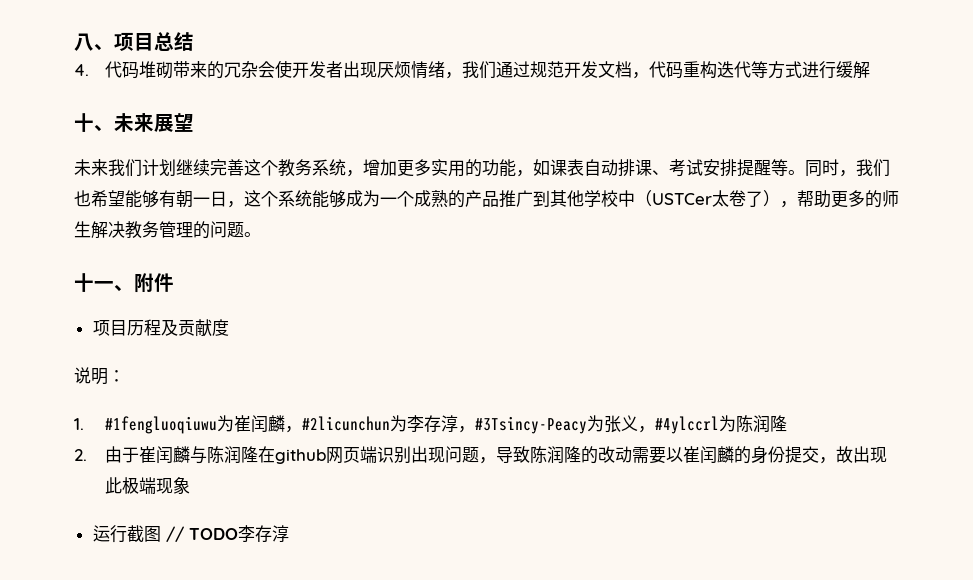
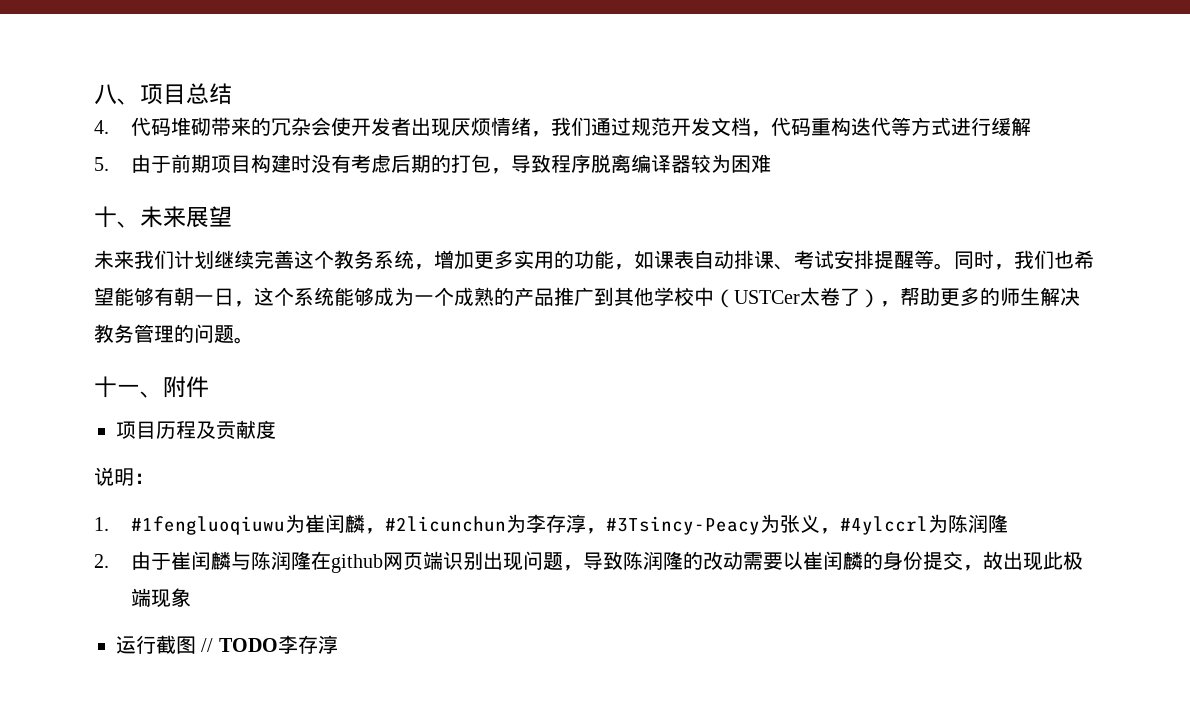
(870, 70) none -> [94,154,771,174] // 5.由于前期项目构建时没有考虑后期的打包，导致程序脱离编译器较为困难

